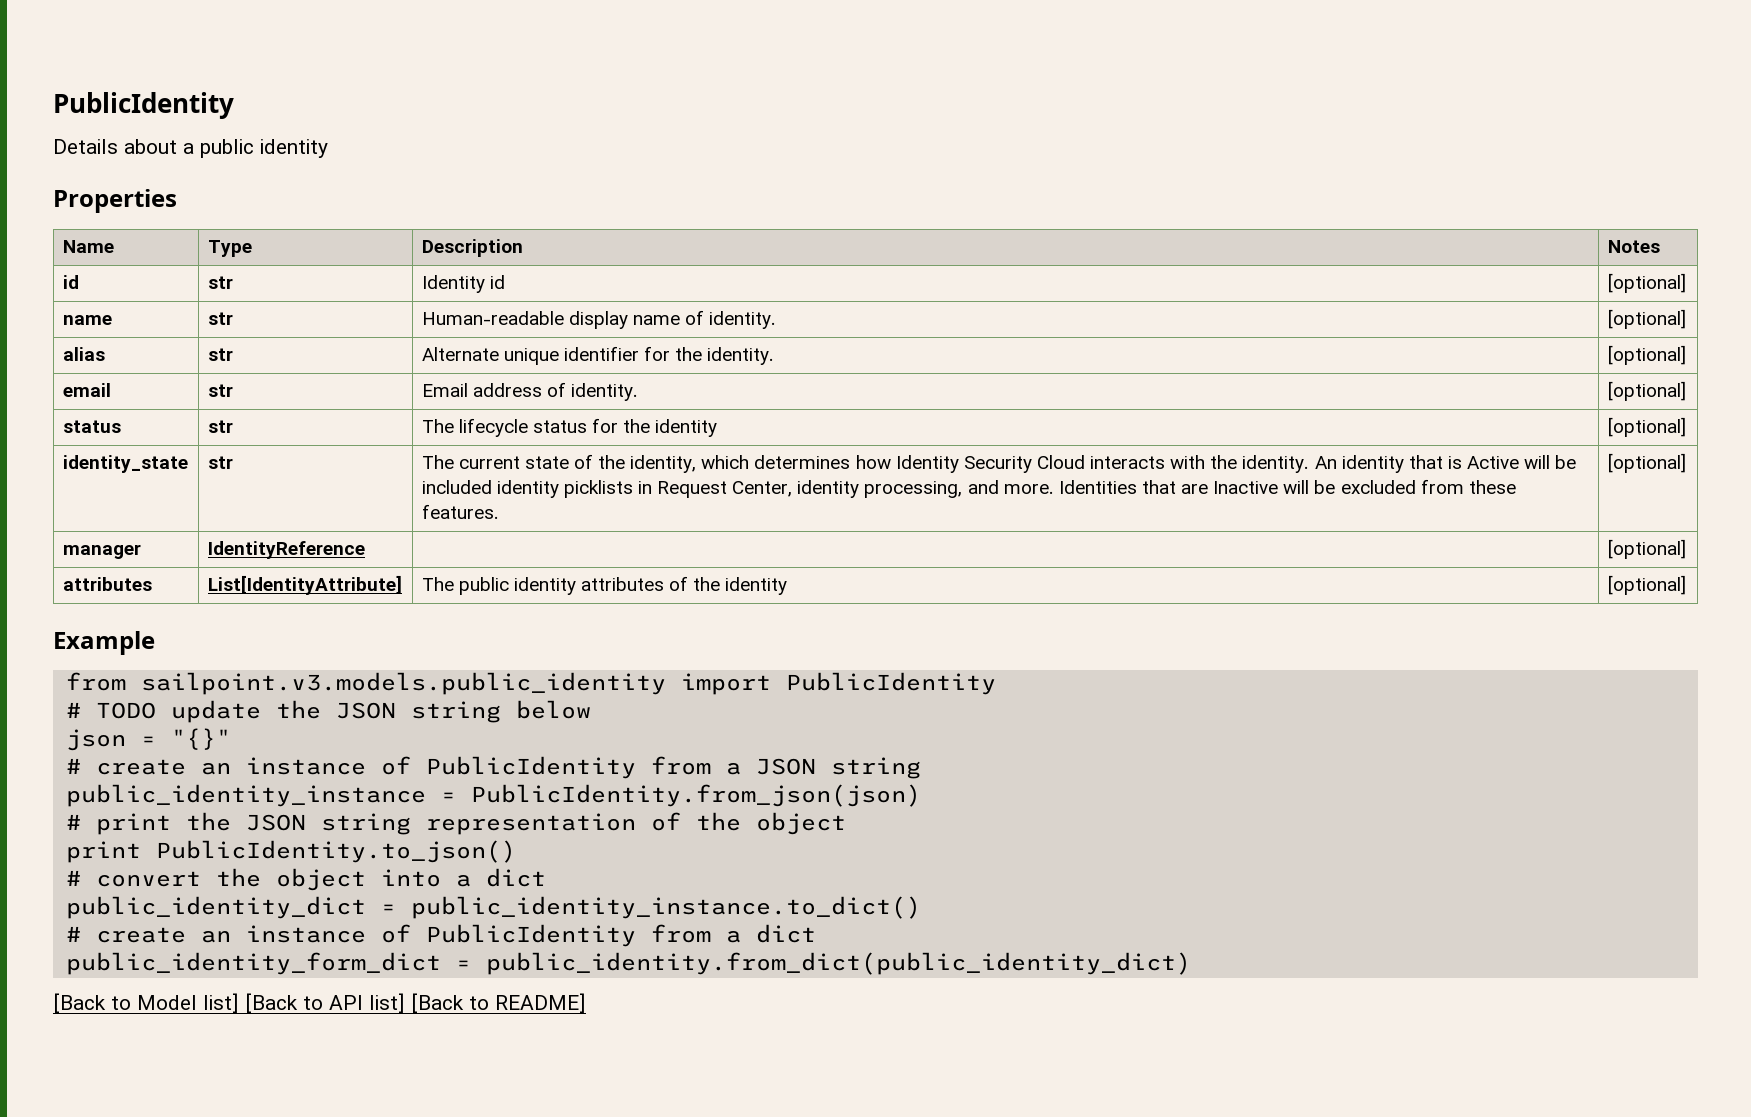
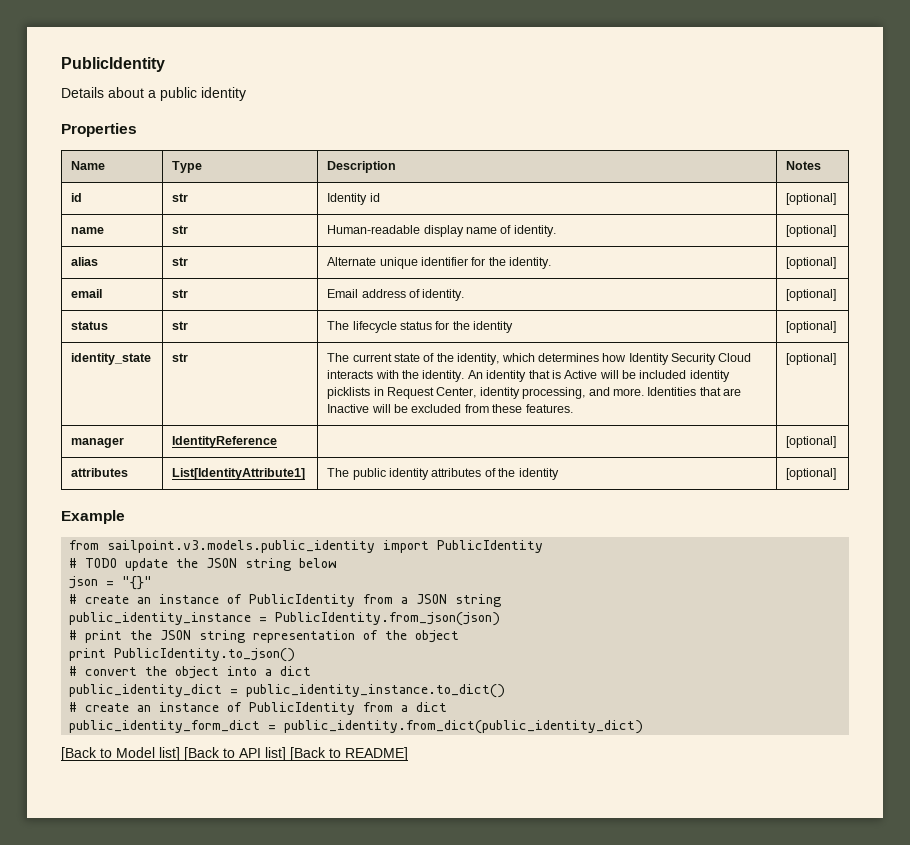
[207,575,402,595] List[IdentityAttribute] -> [172,468,306,480] List[IdentityAttribute1]

